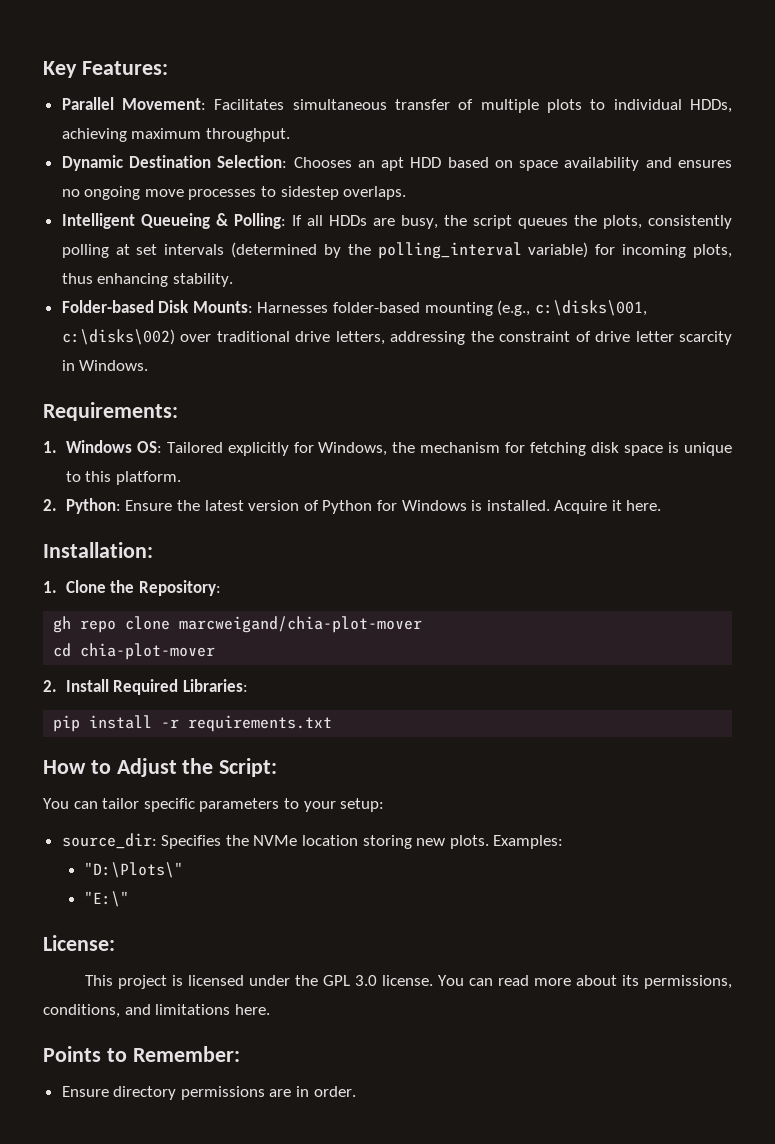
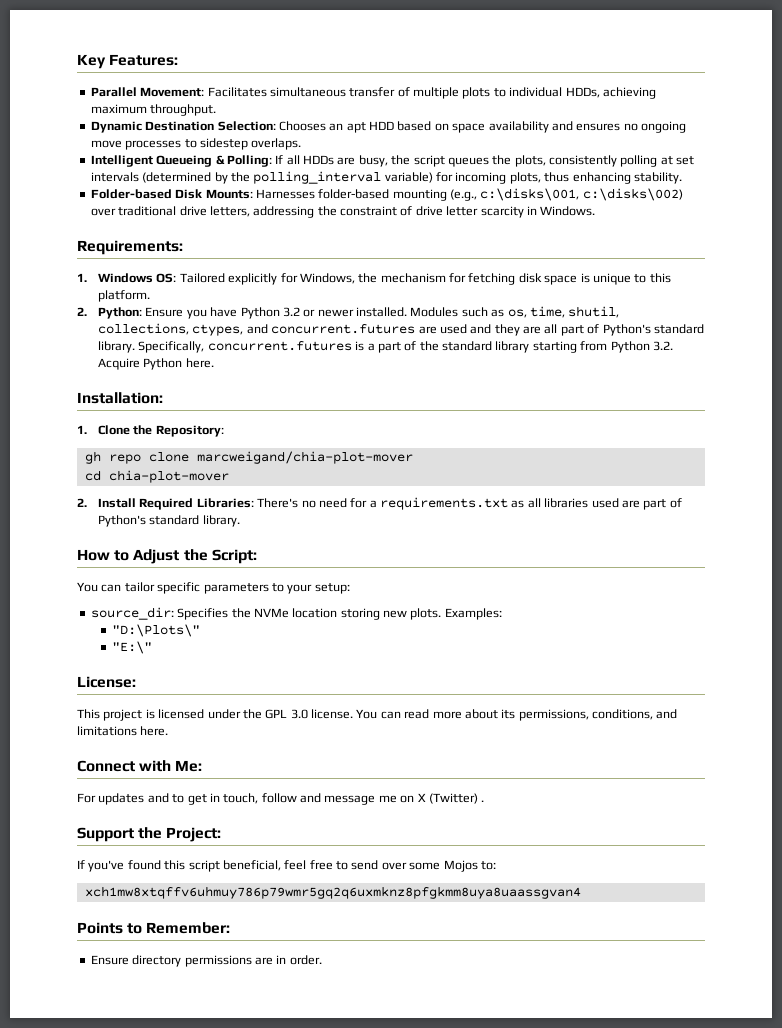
[176,500,622,514] the latest version of Python for Windows is installed. Acquire it -> [186,306,620,319] [98,323,704,336] [98,341,673,353] [98,358,183,370] you have Python 3.2 or newer installed. Modules such as os, time, shutil, collections, ctypes, and concurrent.futures are used and they are all part of Python's standard library. Specifically, concurrent.futures is a part of the standard library starting from Python 3.2. Acquire Python
[53,715,333,732] // pip install -r requirements.txt -> [257,497,682,510] [98,515,240,527] There's no need for a requirements.txt as all libraries used are part of Python's standard library.
(270, 1009) none -> [77,760,203,772] [77,793,485,805] [77,827,222,842] [77,860,496,872] [84,886,581,899] // Connect with Me: // For updates and to get in touch, follow and message me on X (Twitter) . // Support the Project: // If you've found this script beneficial, feel free to send over some Mojos to: // xch1mw8xtqffv6uhmuy786p79wmr5gq2q6uxmknz8pfgkmm8uya8uaassgvan4

